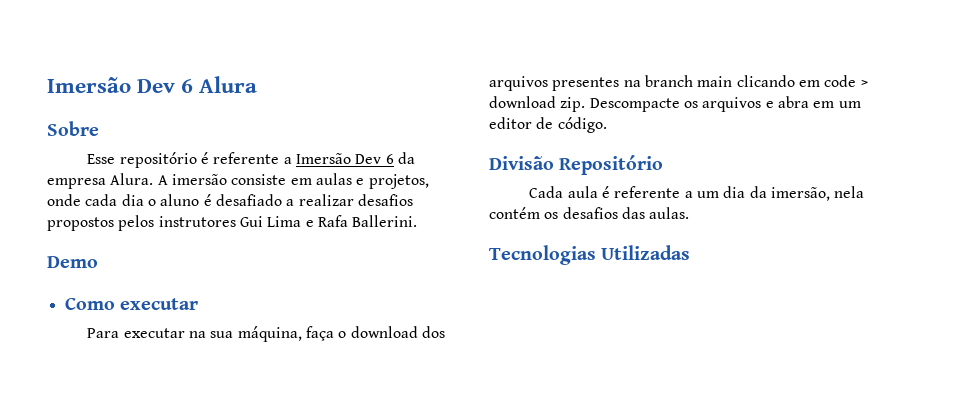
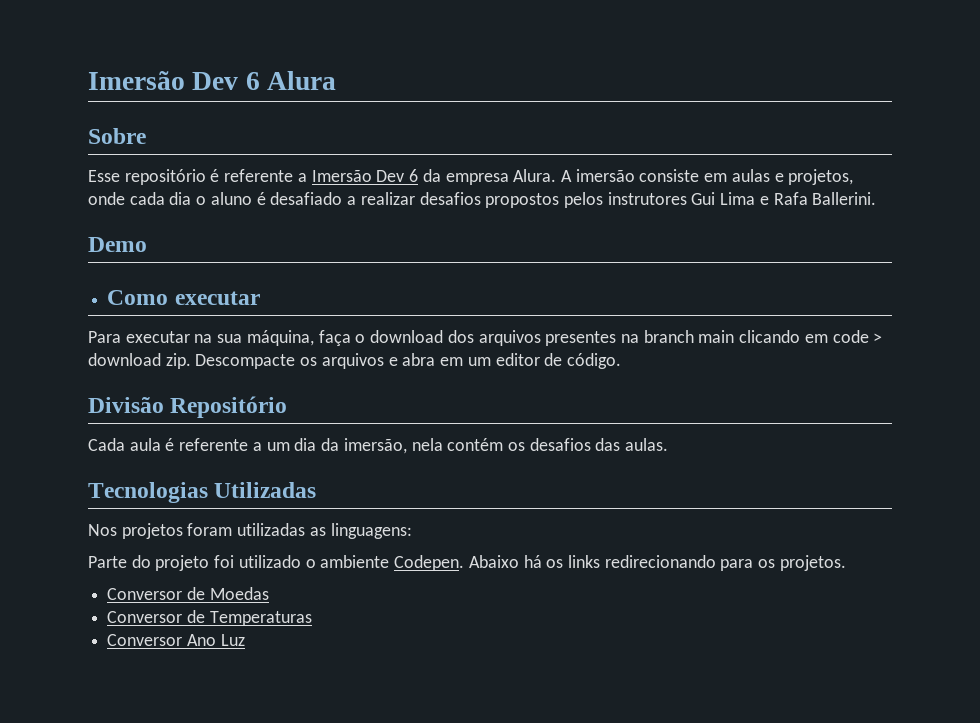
(691, 252) none -> [88,523,412,539] [88,555,846,571] [107,587,269,600] [107,610,312,626] [107,634,245,646] // Nos projetos foram utilizadas as linguagens: // Parte do projeto foi utilizado o ambiente Codepen. Abaixo há os links redirecionando para os projetos. // Conversor de Moedas // Conversor de Temperaturas // Conversor Ano Luz

